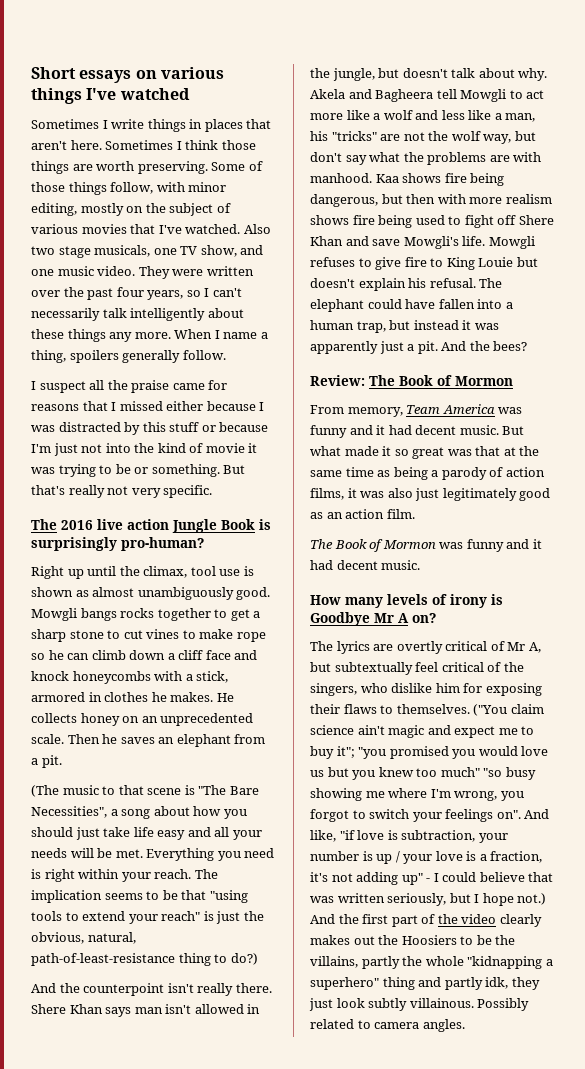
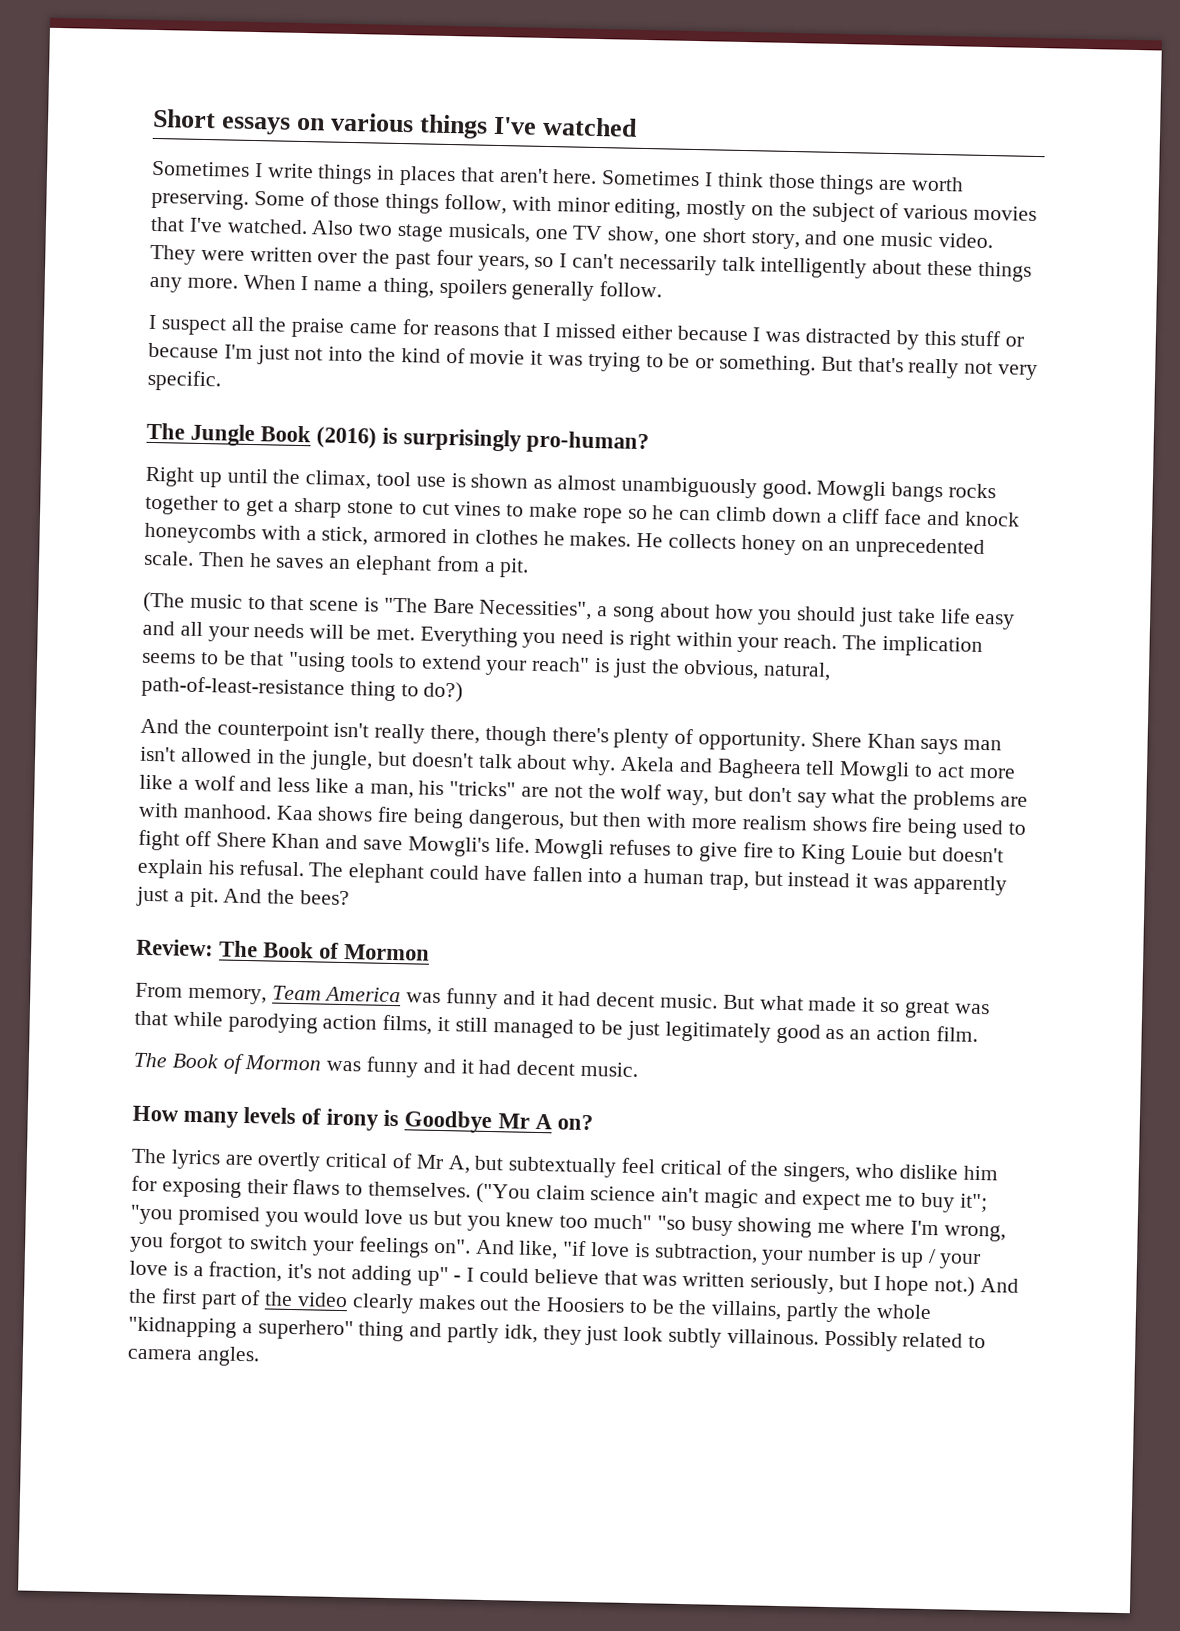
(237, 251) none -> [664,228,800,250] one short story,
[61,519,169,530] 2016 live action -> (185, 431) none
(255, 524) none -> [316,426,378,449] (2016)
[235,983,272,993] there. -> [430,724,807,752] there, though there's plenty of opportunity.
[503,446,540,456] [310,467,545,480] [310,488,413,500] at the same time as being a parody of action films, it was also -> [172,1011,624,1039] while parodying action films, it still managed to be

